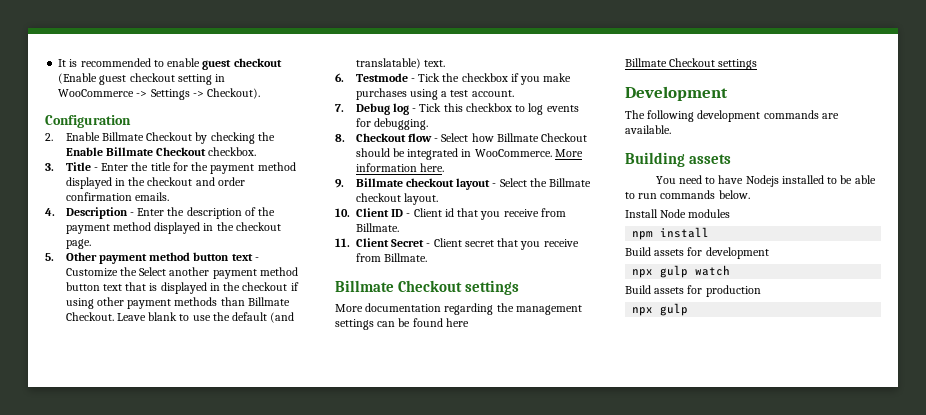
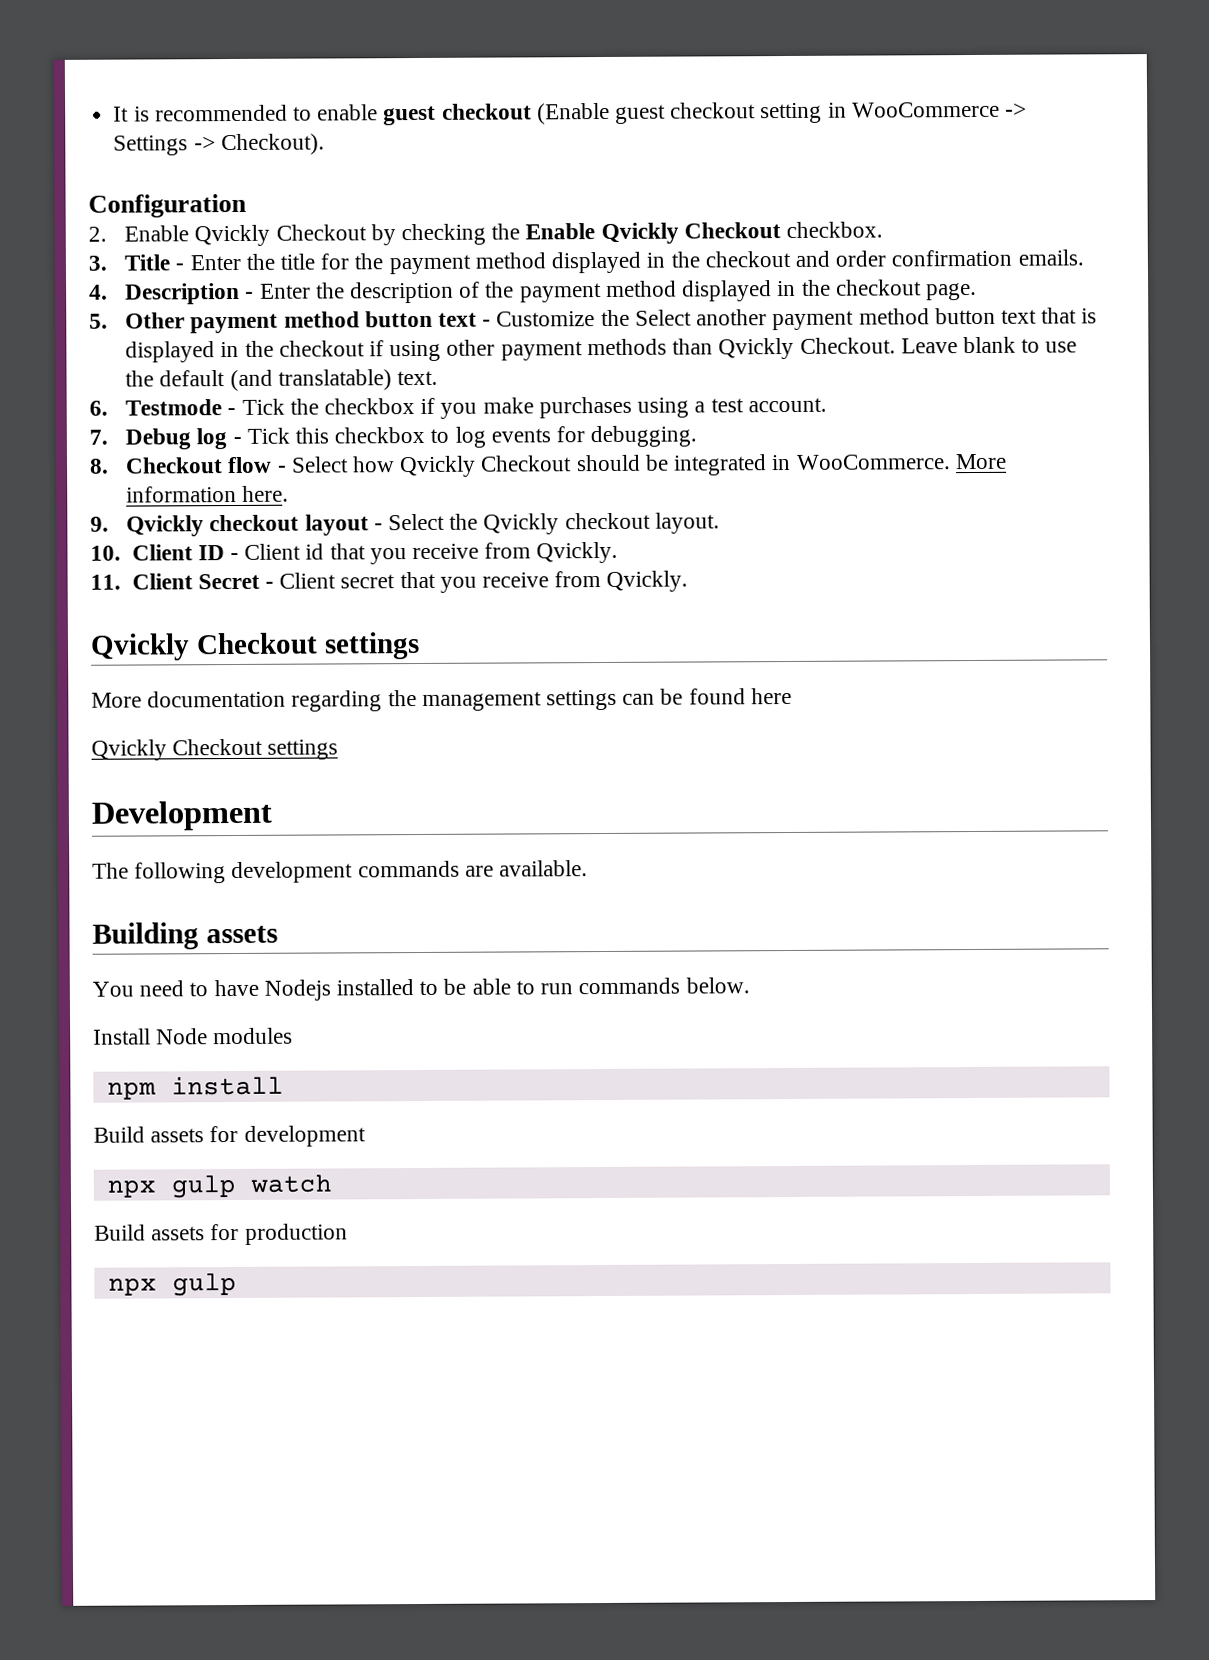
[101,132,144,141] Billmate -> [194,224,271,247] Qvickly
[105,147,153,156] Billmate -> [600,222,679,245] Qvickly
[247,297,290,306] Billmate -> [718,337,795,360] Qvickly
[496,133,539,142] Billmate -> [399,455,477,478] Qvickly
[355,178,403,187] Billmate -> [126,515,205,537] Qvickly
[549,178,592,187] Billmate -> [483,513,560,535] Qvickly
[356,223,399,232] Billmate. -> [536,541,619,564] Qvickly.
[384,253,428,262] [335,280,394,292] Billmate. // Billmate -> [606,570,689,592] [90,633,190,661] Qvickly. // Qvickly
[625,58,667,67] Billmate -> [91,739,167,761] Qvickly

